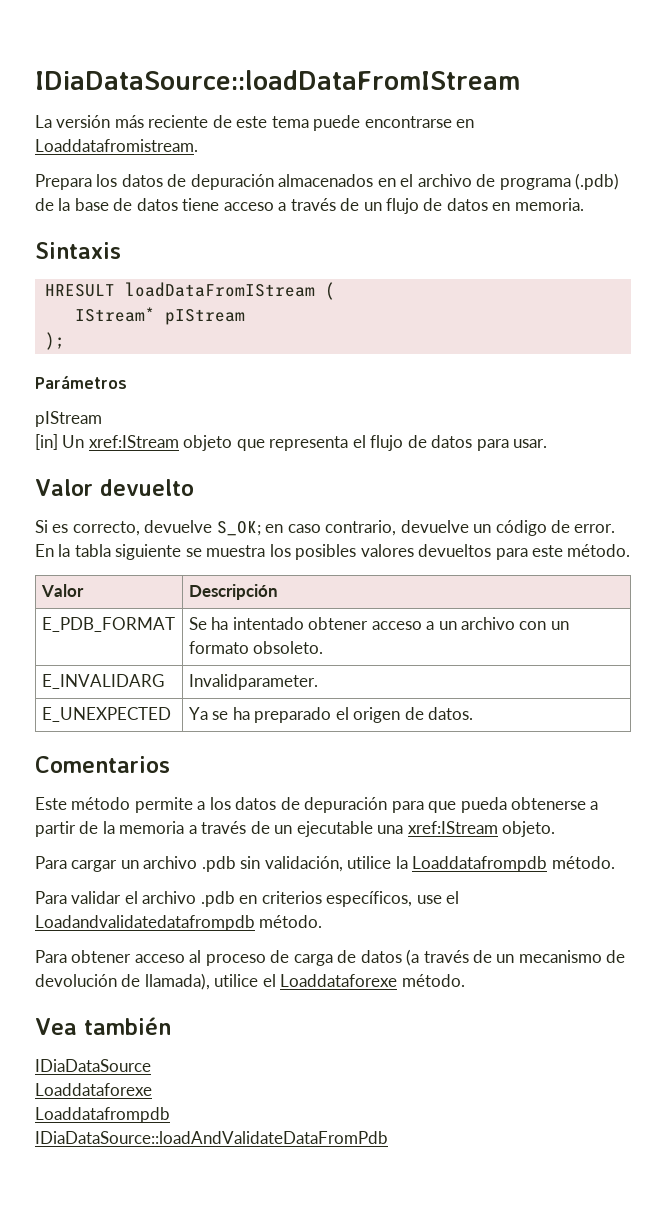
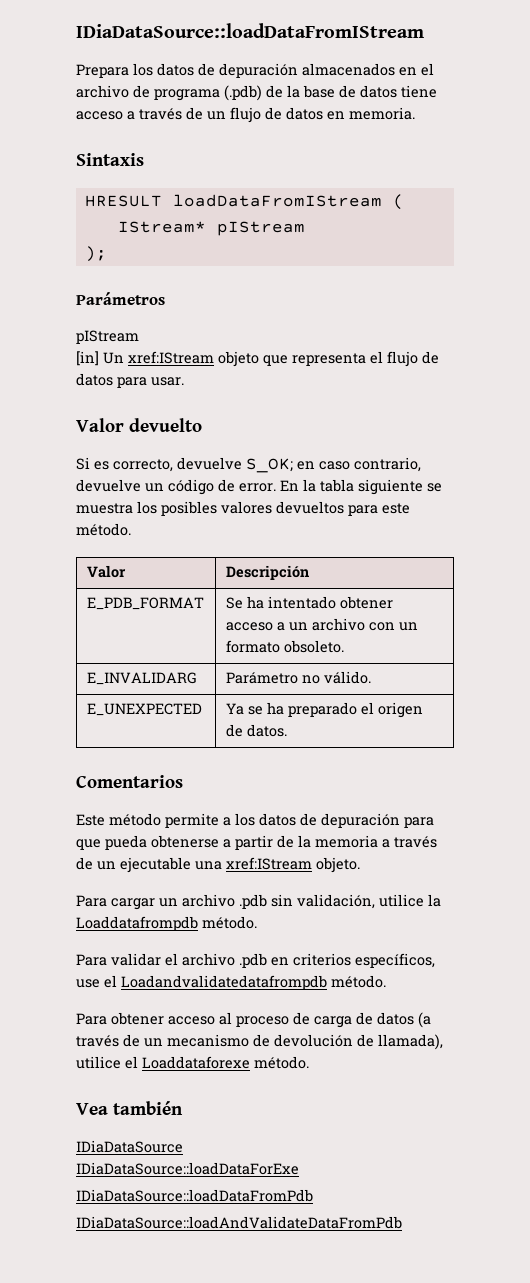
[35,115,475,131] [35,139,198,152] // La versión más reciente de este tema puede encontrarse en Loaddatafromistream. -> (424, 30) none
[188,674,318,690] Invalidparameter. -> [225,671,371,684] Parámetro no válido.
[35,1083,152,1096] [35,1107,170,1123] Loaddataforexe // Loaddatafrompdb -> [76,1162,299,1175] [76,1189,313,1202] IDiaDataSource::loadDataForExe // IDiaDataSource::loadDataFromPdb

